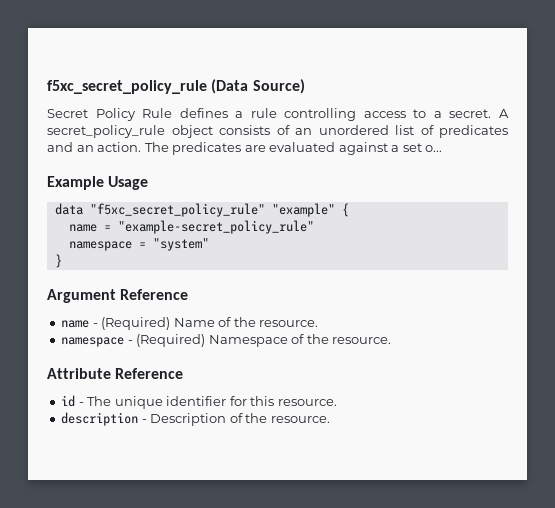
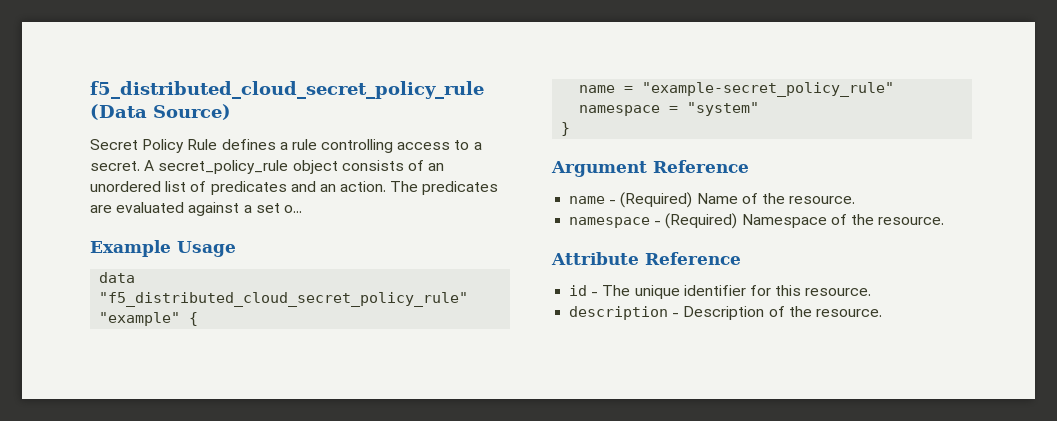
[47,80,207,94] f5xc_secret_policy_rule -> [90,81,484,99] f5_distributed_cloud_secret_policy_rule
[89,203,265,217] "f5xc_secret_policy_rule" -> [99,292,469,307] "f5_distributed_cloud_secret_policy_rule"

